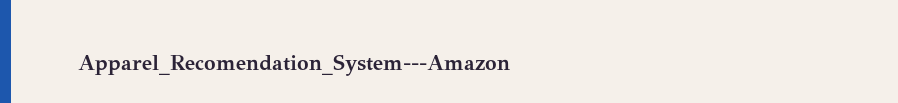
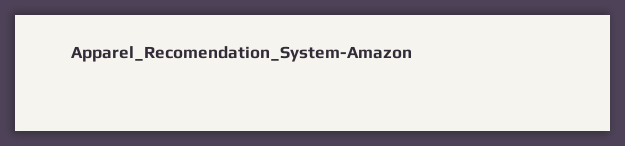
[78,54,510,76] Apparel_Recomendation_System---Amazon -> [71,46,412,62] Apparel_Recomendation_System-Amazon

